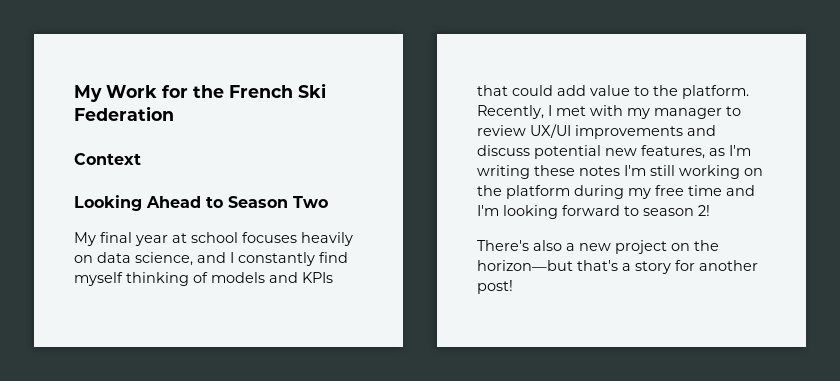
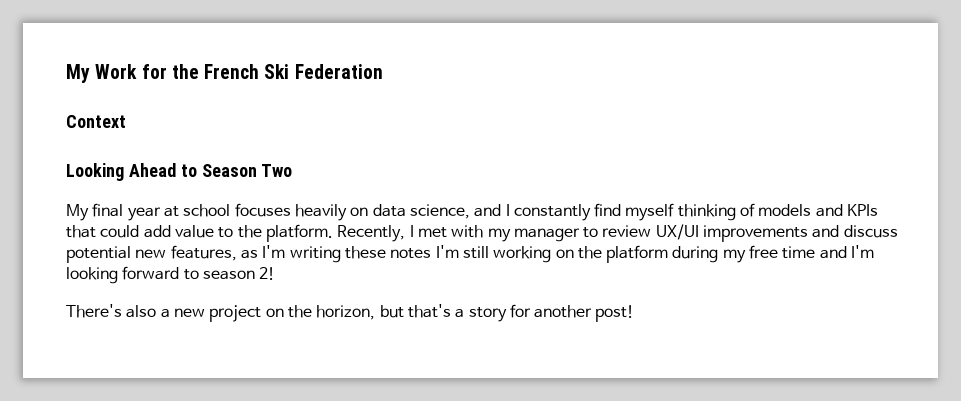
[477,260,573,271] horizon—but -> [316,305,404,320] horizon, but

